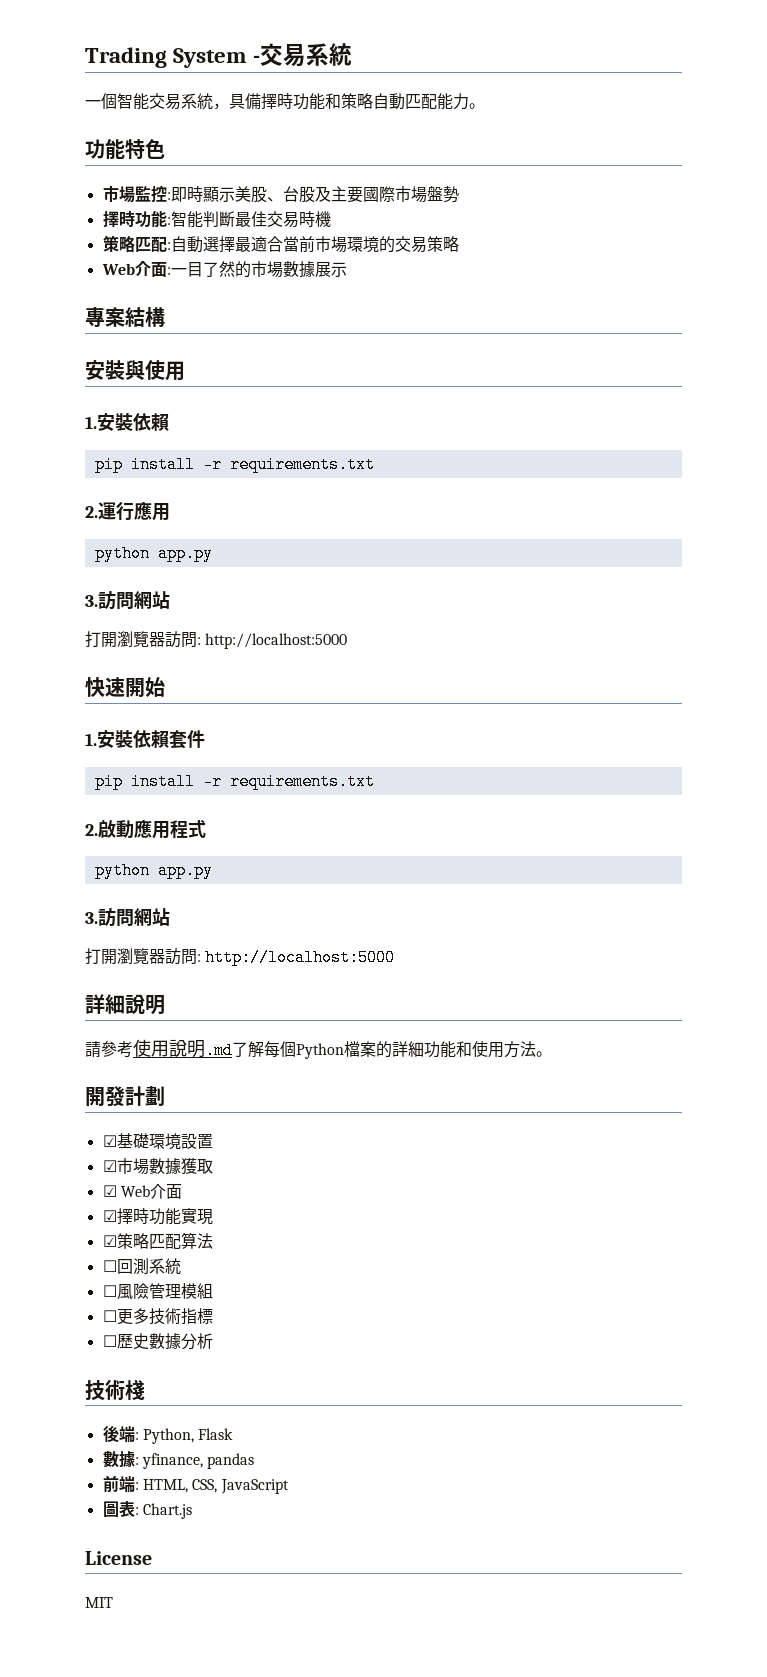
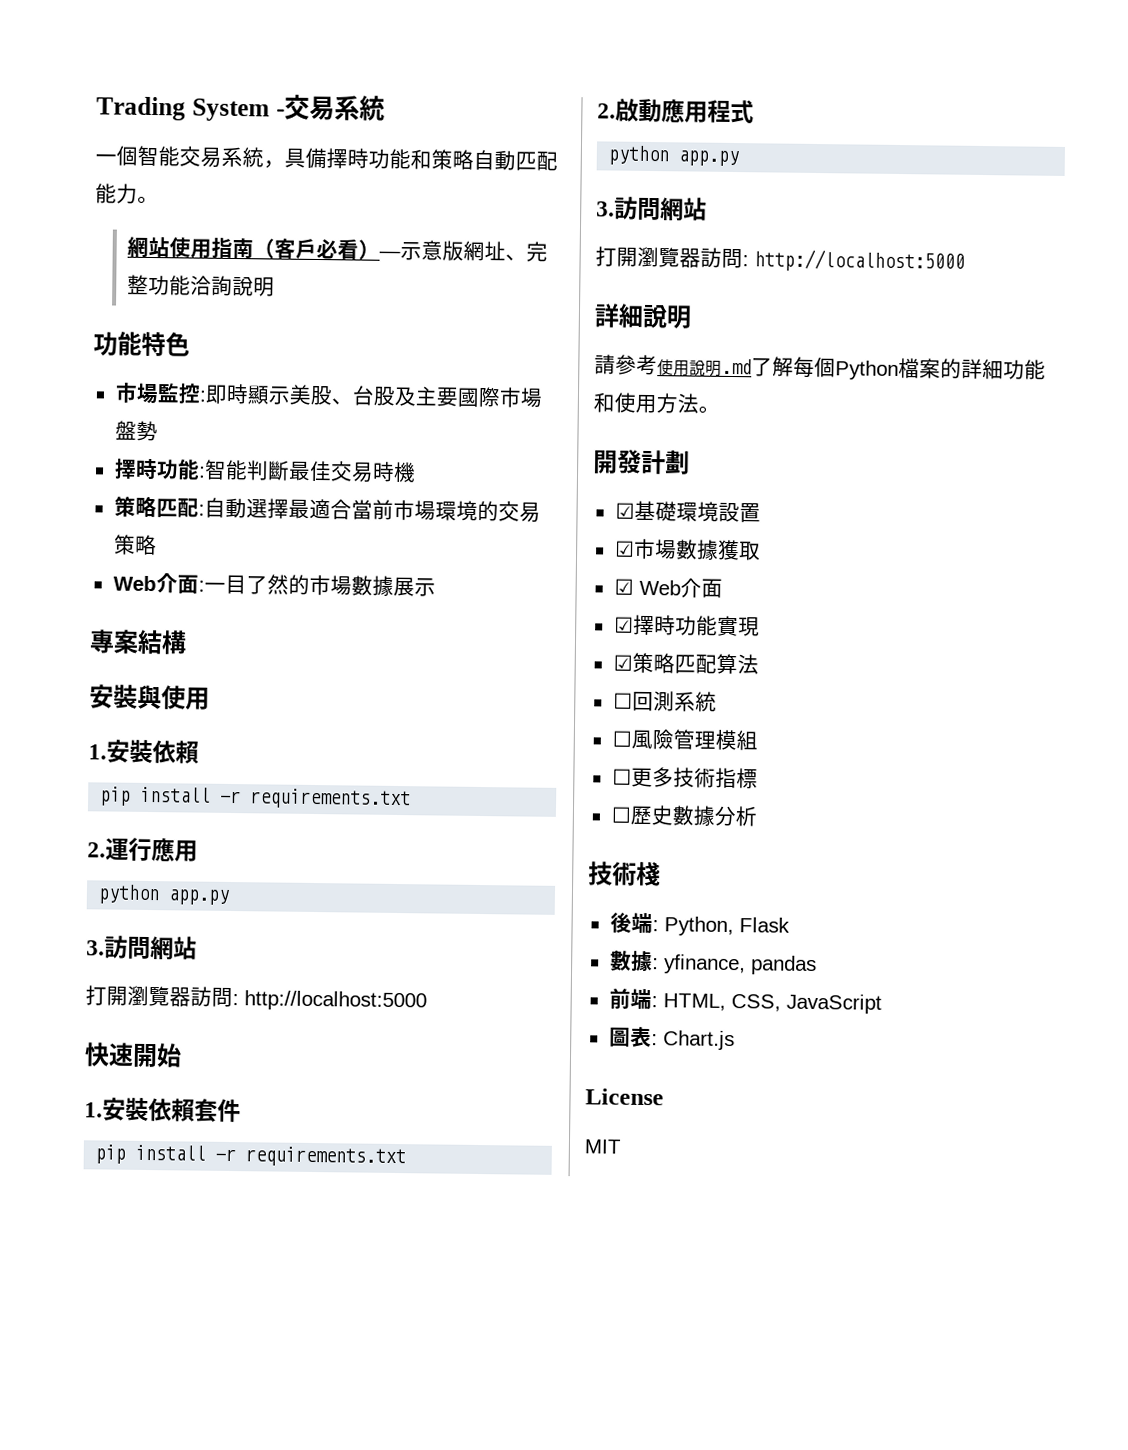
(485, 106) none -> [126,236,548,262] [126,274,275,297] // 網站使用指南（客戶必看）—示意版網址、完整功能洽詢說明

